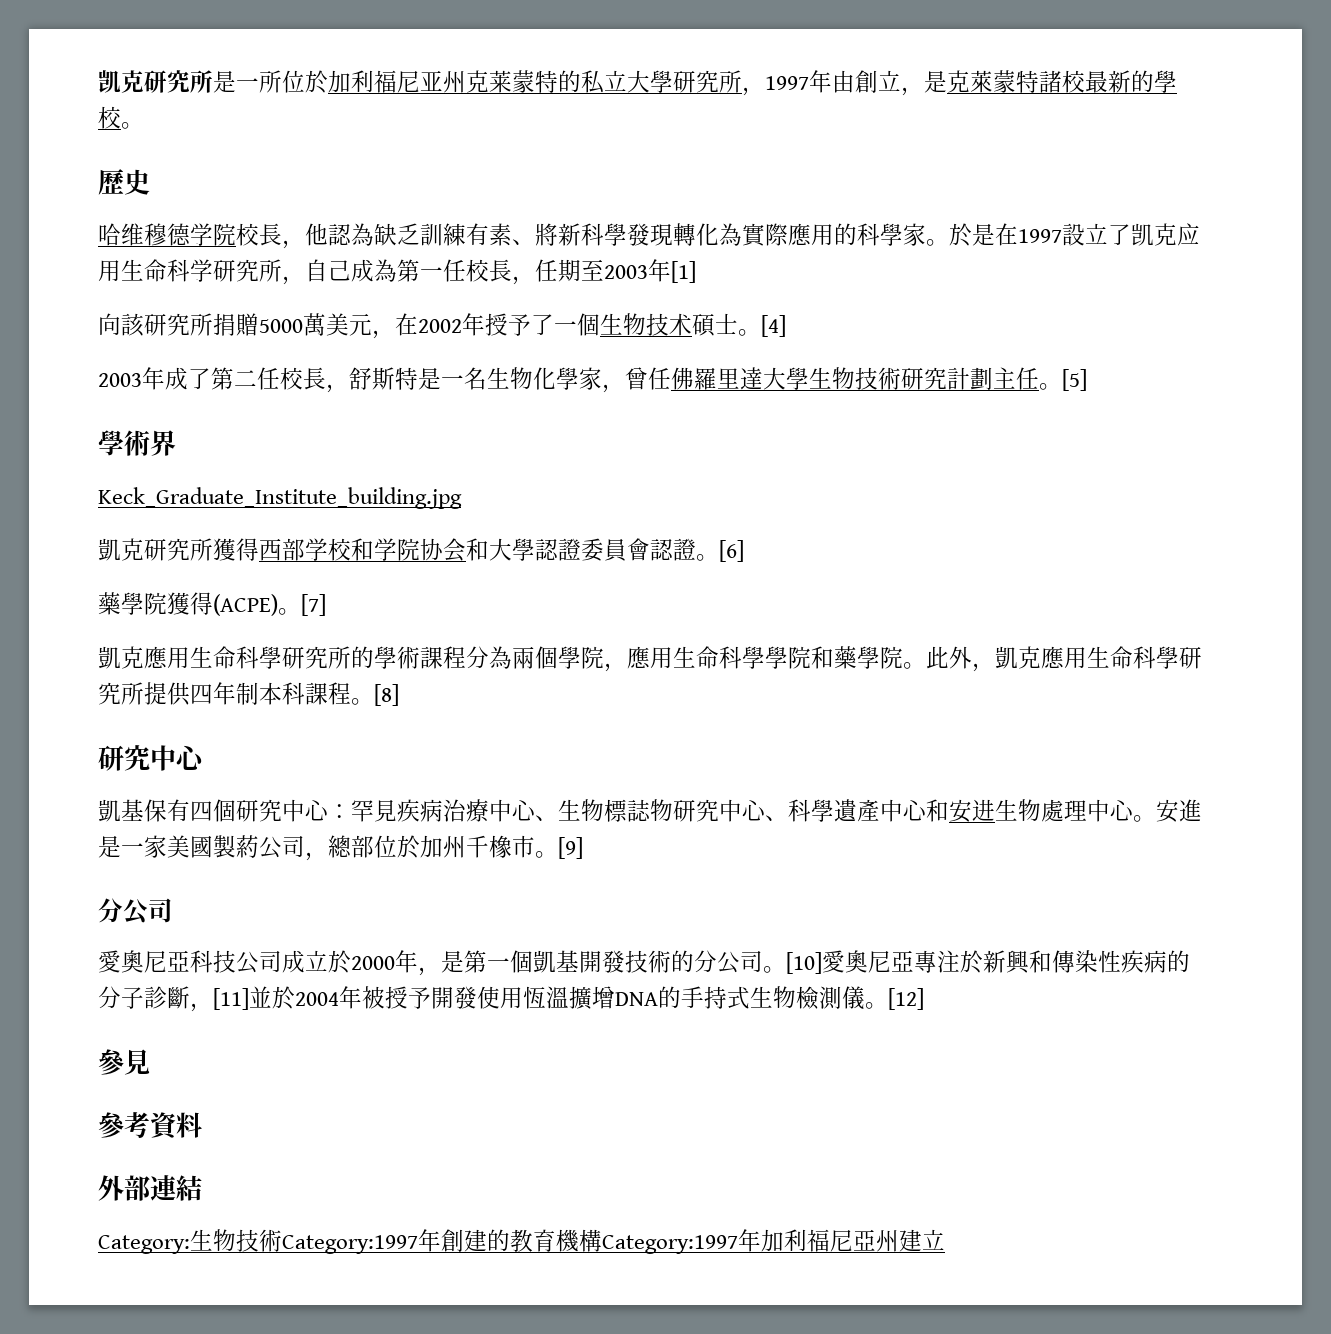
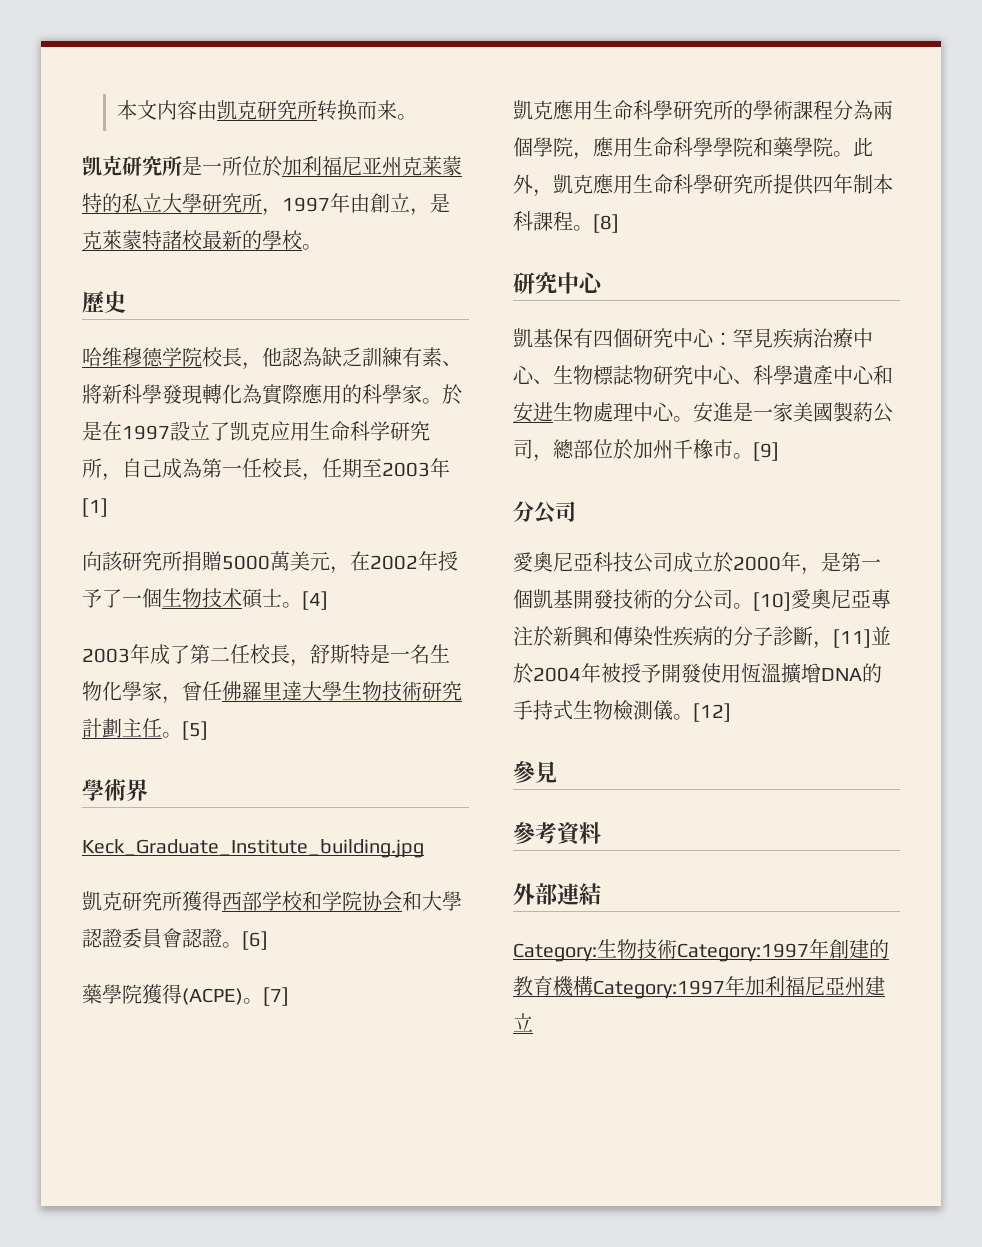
(98, 81) none -> [117,100,418,121] 本文内容由凯克研究所转换而来。 //

